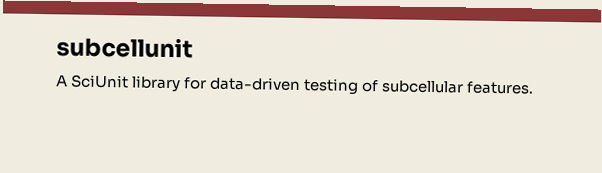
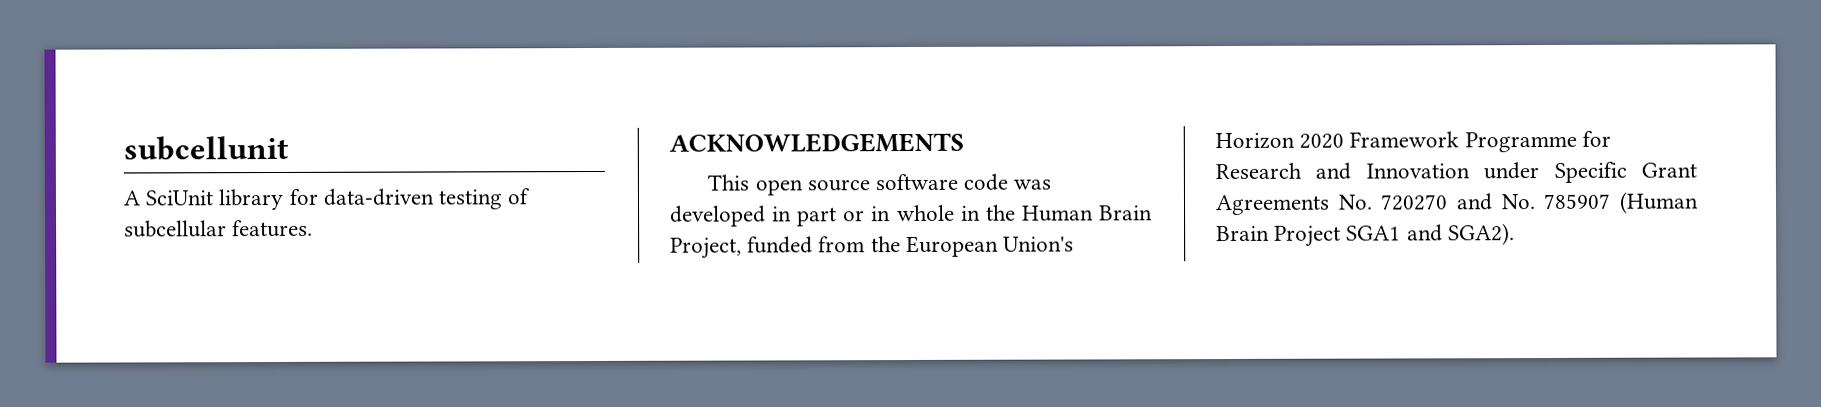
(535, 88) none -> [669,132,964,153] [707,173,1052,196] [670,204,1153,227] [670,235,1075,259] [1215,130,1611,153] [1215,161,1697,183] [1215,191,1699,216] [1216,223,1515,247] // ACKNOWLEDGEMENTS // This open source software code was developed in part or in whole in the Human Brain Project, funded from the European Union's Horizon 2020 Framework Programme for Research and Innovation under Specific Grant Agreements No. 720270 and No. 785907 (Human Brain Project SGA1 and SGA2).

